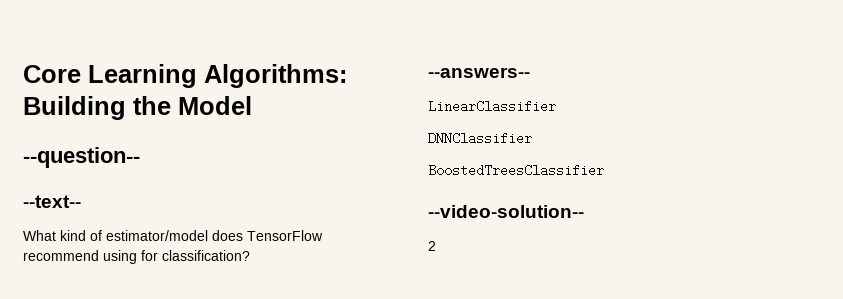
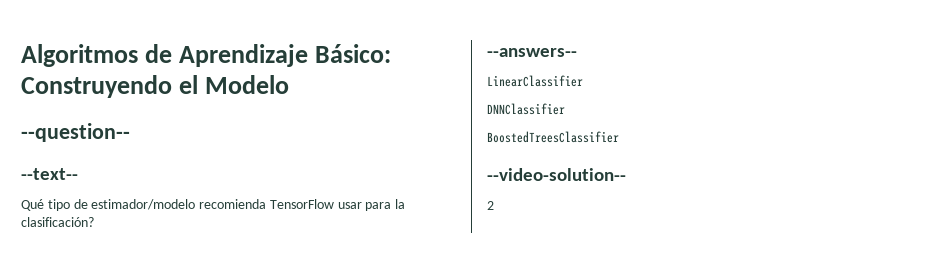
[23,64,347,88] [23,96,252,120] [23,147,140,168] [23,195,81,208] [23,230,323,241] [23,250,250,264] Core Learning Algorithms: Building the Model // --question-- // --text-- // What kind of estimator/model does TensorFlow recommend using for classification? -> [21,44,391,67] [21,75,289,98] [21,123,130,142] [21,168,78,180] [21,199,406,211] [21,217,94,227] Algoritmos de Aprendizaje Básico: Construyendo el Modelo // --question-- // --text-- // Qué tipo de estimador/modelo recomienda TensorFlow usar para la clasificación?

